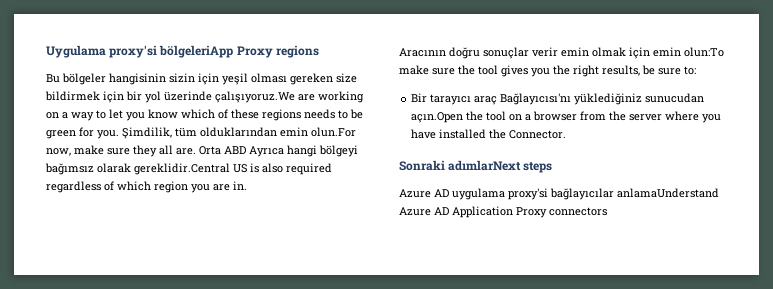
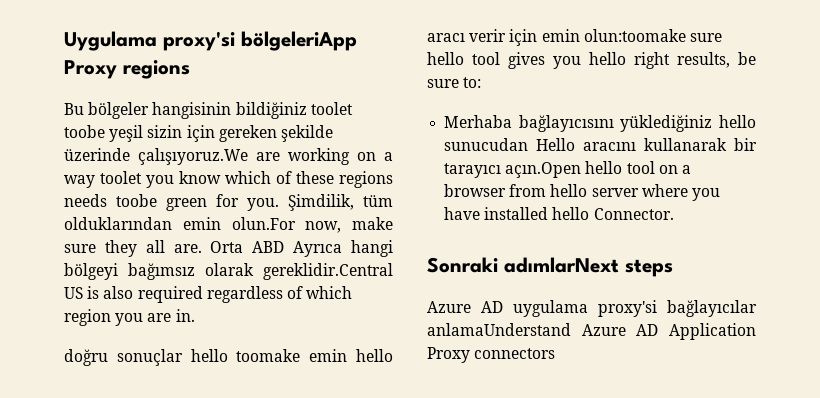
[169,73,357,85] [45,91,161,103] sizin için yeşil olması gereken size bildirmek için bir yol -> [235,102,353,119] [64,125,333,142] bildiğiniz toolet toobe yeşil sizin için gereken şekilde
[96,109,123,119] to let -> [100,171,142,184] toolet
[338,109,363,119] to be -> [116,194,157,207] toobe
[399,48,446,57] Aracının -> (195, 315) none
[532,47,724,59] [399,65,475,75] verir emin olmak için emin olun:To make sure the -> [190,349,393,362] [427,29,722,46] [427,52,464,65] hello toomake emin hello aracı verir için emin olun:toomake sure hello
[553,65,570,75] the -> [589,52,626,65] hello
[411,93,705,105] [411,111,484,123] Bir tarayıcı araç Bağlayıcısı'nı yüklediğiniz sunucudan açın.Open the -> [444,115,756,132] [444,138,757,151] [444,161,623,178] Merhaba bağlayıcısını yüklediğiniz hello sunucudan Hello aracını kullanarak bir tarayıcı açın.Open hello
[609,111,627,121] the -> [550,184,588,197] hello
[489,129,507,139] the -> [552,207,590,220] hello

